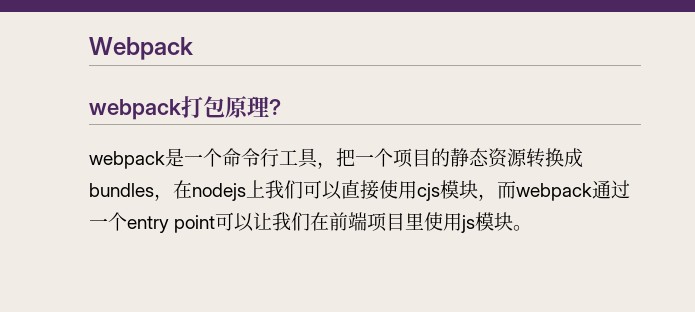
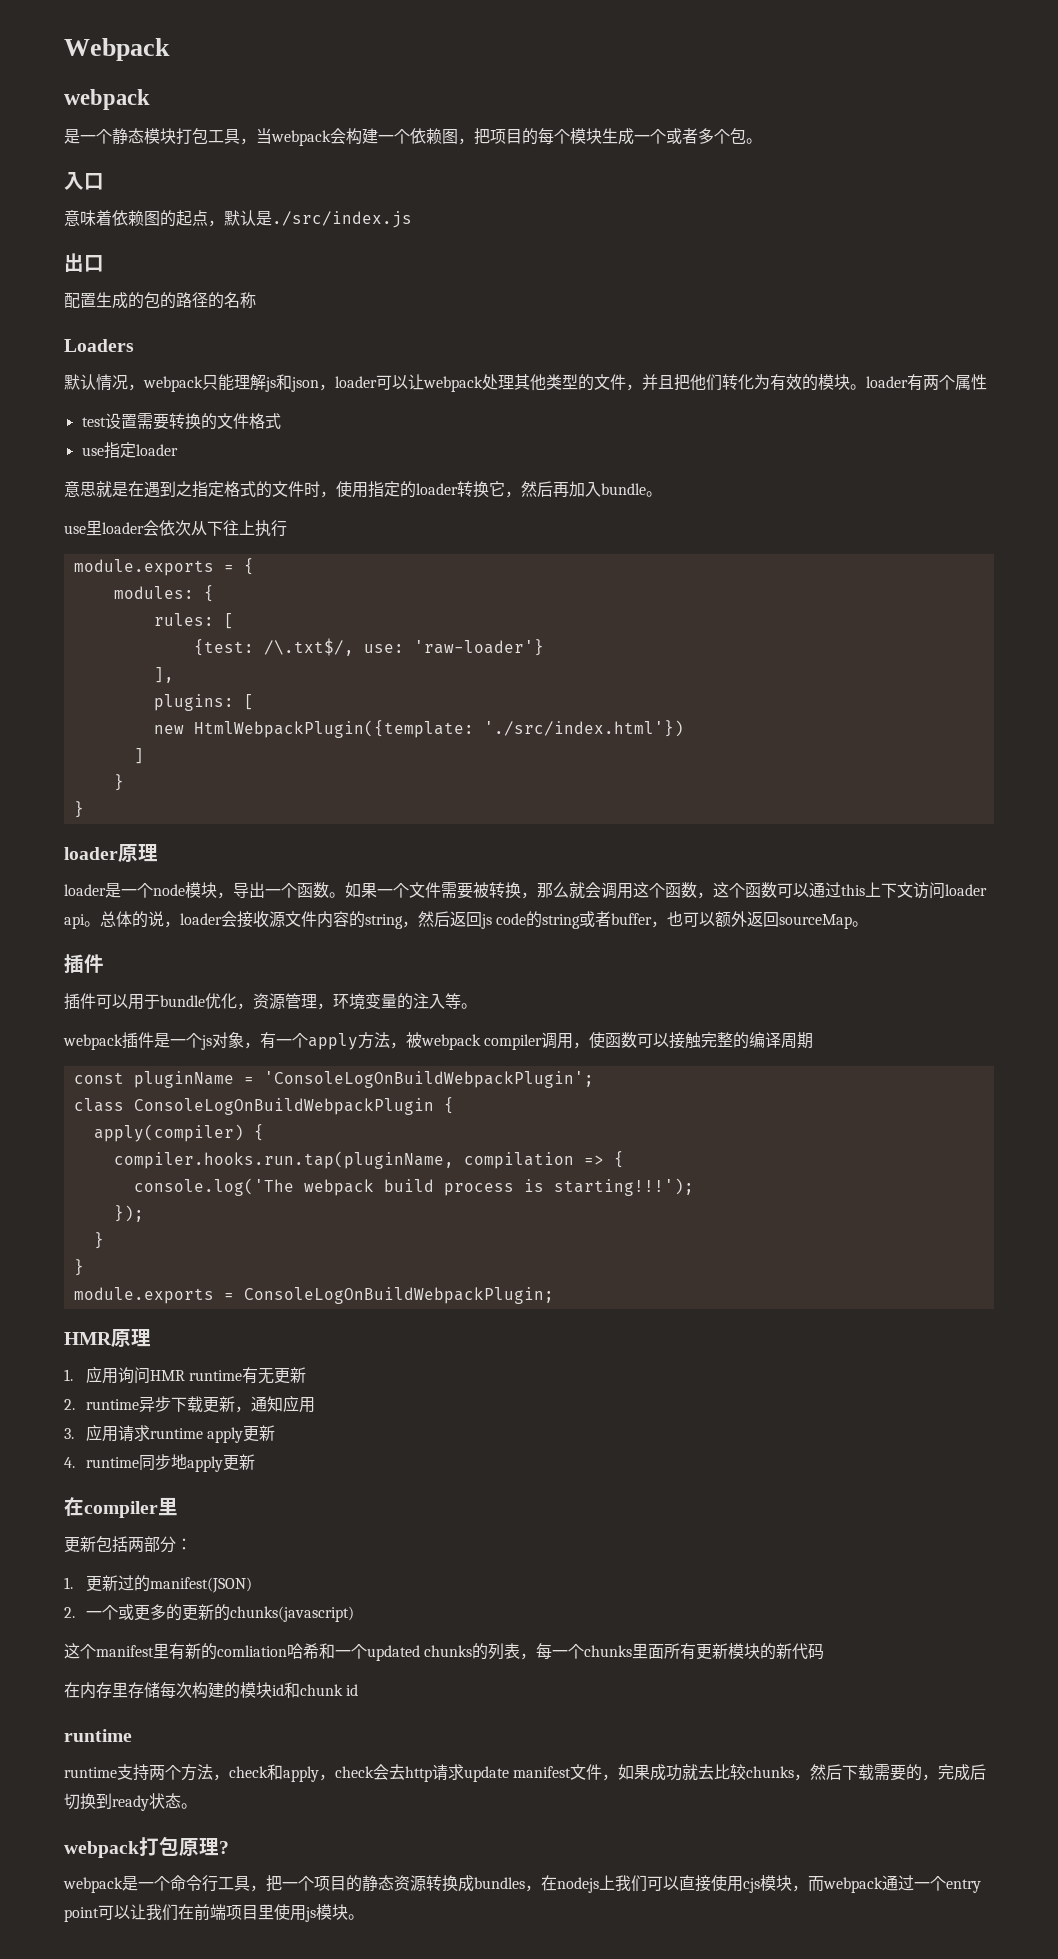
(181, 109) none -> [64,128,762,146] [64,172,104,190] [64,210,412,228] [64,253,104,272] [64,292,256,309] [64,339,134,352] [64,374,987,392] [81,413,281,430] [81,442,178,459] [64,481,662,498] [64,520,287,537] [73,558,254,576] [113,585,214,602] [153,613,234,629] [193,638,544,656] [153,667,174,683] [153,694,254,711] [153,720,684,738] [133,748,144,764] [113,774,124,791] [73,801,84,818] [64,844,158,862] [64,882,987,899] [64,911,869,929] [64,954,104,973] [64,993,477,1010] [63,1032,814,1050] [73,1071,594,1088] [73,1097,454,1115] [93,1124,264,1142] [113,1151,624,1169] [133,1178,694,1196] [113,1205,144,1222] [93,1232,104,1249] [73,1259,84,1276] [73,1287,554,1304] [64,1329,151,1347] [64,1366,307,1384] [64,1395,315,1413] [64,1424,276,1443] [64,1454,255,1472] [64,1497,178,1518] [64,1536,192,1553] [64,1575,252,1593] [64,1604,354,1622] [64,1643,825,1661] [64,1682,359,1699] [64,1729,132,1742] [64,1764,987,1782] [64,1793,197,1811] [64,1841,139,1858] // 是一个静态模块打包工具，当webpack会构建一个依赖图，把项目的每个模块生成一个或者多个包。 // 入口 // 意味着依赖图的起点，默认是./src/index.js // 出口 // 配置生成的包的路径的名称 // Loaders // 默认情况，webpack只能理解js和json，loader可以让webpack处理其他类型的文件，并且把他们转化为有效的模块。loader有两个属性 // test设置需要转换的文件格式 // use指定loader // 意思就是在遇到之指定格式的文件时，使用指定的loader转换它，然后再加入bundle。 // use里loader会依次从下往上执行 // module.exports = { // modules: { // rules: [ // {test: /\.txt$/, use: 'raw-loader'} // ], // plugins: [ // new HtmlWebpackPlugin({template: './src/index.html'}) // ] // } // } // loader原理 // loader是一个node模块，导出一个函数。如果一个文件需要被转换，那么就会调用这个函数，这个函数可以通过this上下文访问loader api。总体的说，loader会接收源文件内容的string，然后返回js code的string或者buffer，也可以额外返回sourceMap。 // 插件 // 插件可以用于bundle优化，资源管理，环境变量的注入等。 // webpack插件是一个js对象，有一个apply方法，被webpack compiler调用，使函数可以接触完整的编译周期 // const pluginName = 'ConsoleLogOnBuildWebpackPlugin'; // class ConsoleLogOnBuildWebpackPlugin { // apply(compiler) { // compiler.hooks.run.tap(pluginName, compilation => { // console.log('The webpack build process is starting!!!'); // }); // } // } // module.exports = ConsoleLogOnBuildWebpackPlugin; // HMR原理 // 1.应用询问HMR runtime有无更新 // 2. runtime异步下载更新，通知应用 // 3.应用请求runtime apply更新 // 4. runtime同步地apply更新 // 在compiler里 // 更新包括两部分： // 1.更新过的manifest(JSON) // 2.一个或更多的更新的chunks(javascript) // 这个manifest里有新的comliation哈希和一个updated chunks的列表，每一个chunks里面所有更新模块的新代码 // 在内存里存储每次构建的模块id和chunk id // runtime // runtime支持两个方法，check和apply，check会去http请求update manifest文件，如果成功就去比较chunks，然后下载需要的，完成后切换到ready状态。 // webpack

